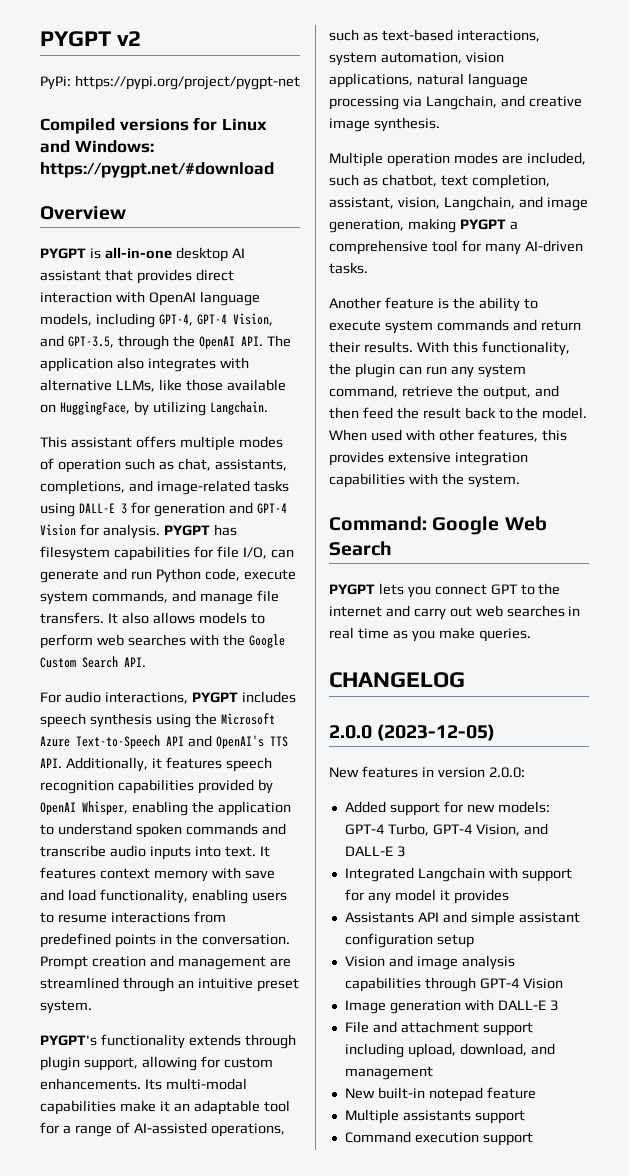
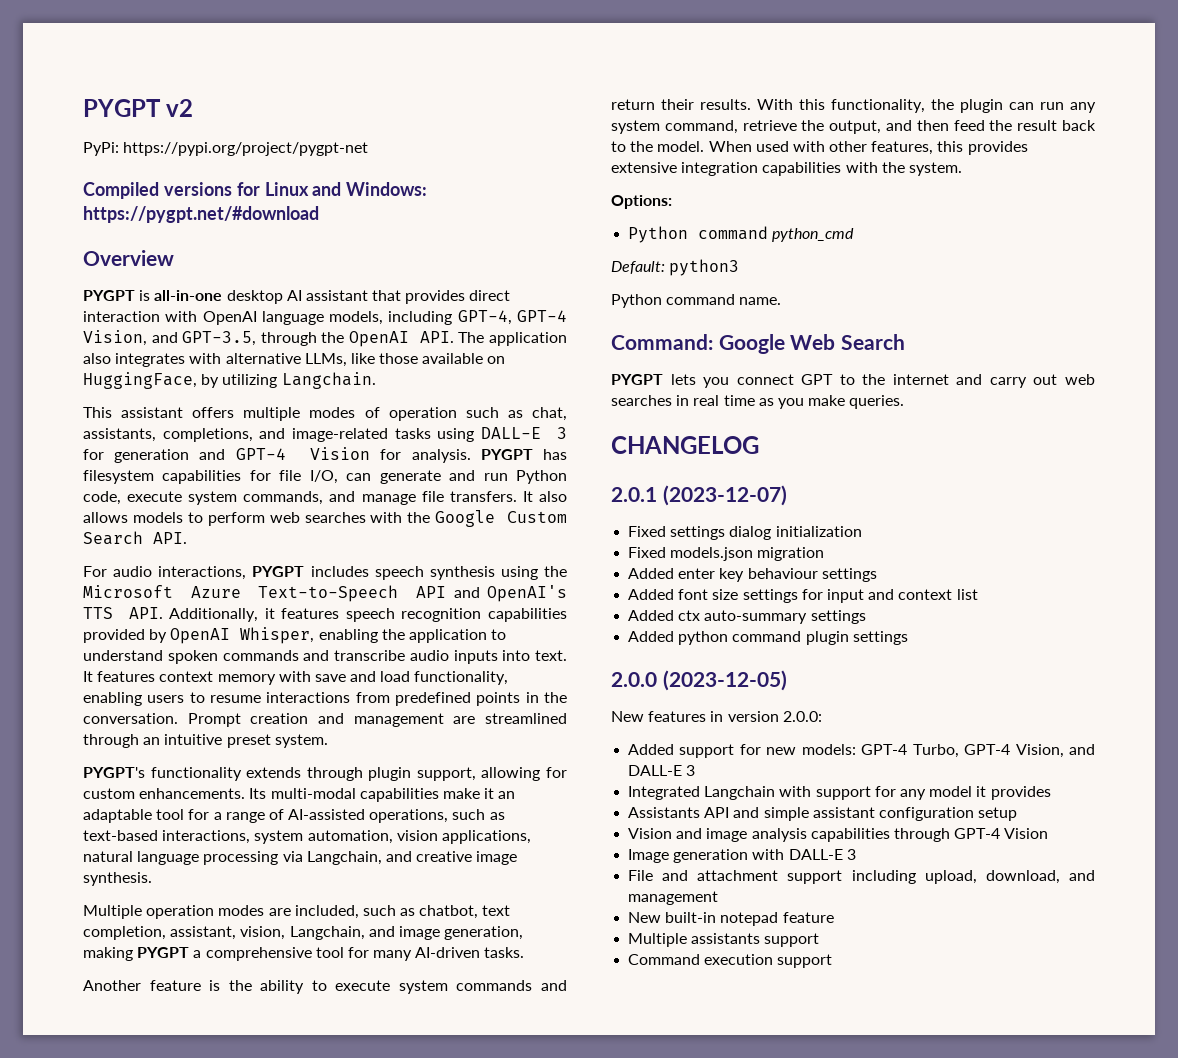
(520, 481) none -> [611,195,672,209] [628,226,855,243] [611,259,740,276] [611,294,782,308] // Options: // Python command python_cmd // Default: python3 // Python command name.
(465, 680) none -> [611,485,787,506] [628,526,862,540] [628,547,825,561] [628,568,877,582] [628,589,978,603] [628,610,866,624] [628,631,908,645] // 2.0.1 (2023-12-07) // Fixed settings dialog initialization // Fixed models.json migration // Added enter key behaviour settings // Added font size settings for input and context list // Added ctx auto-summary settings // Added python command plugin settings

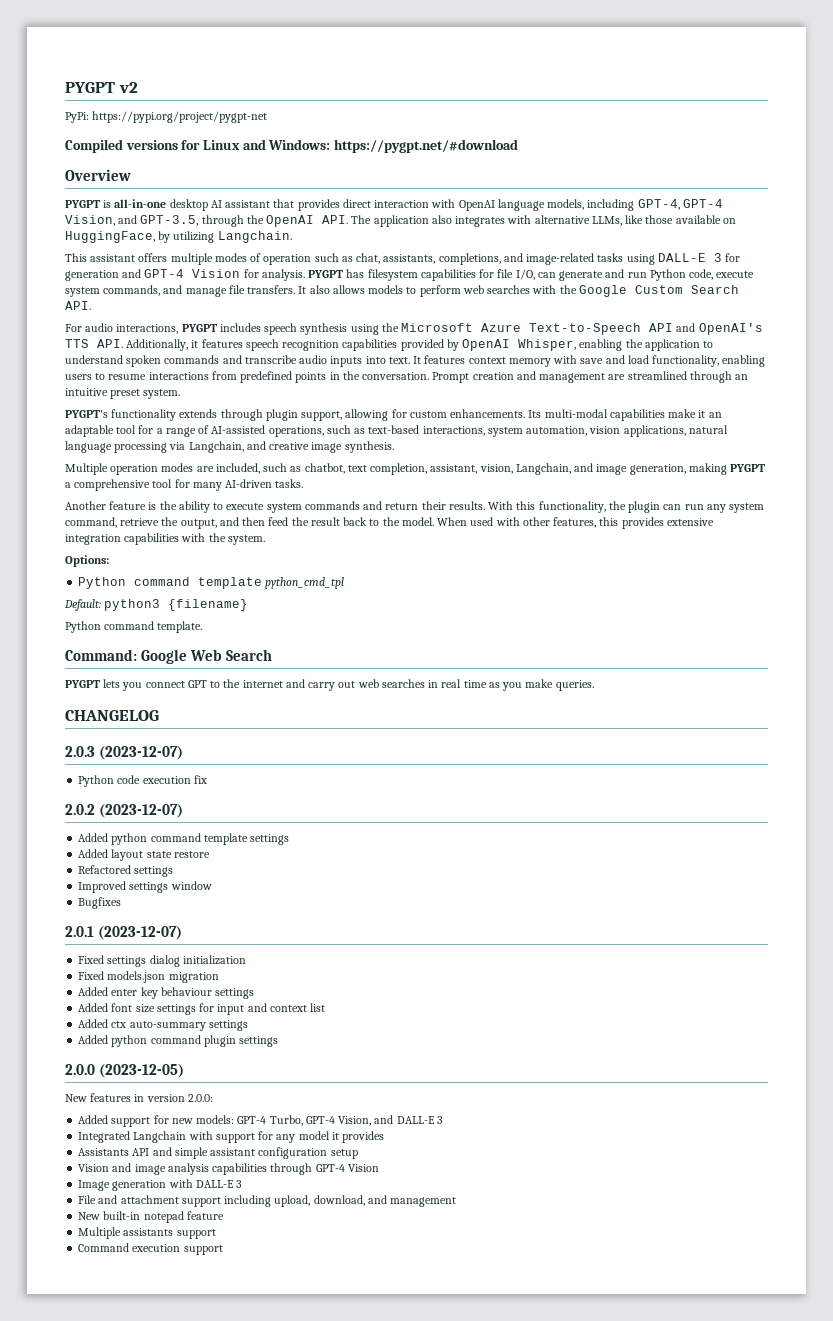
[772,228,855,242] python_cmd -> [198,577,345,589] template python_cmd_tpl
[611,294,782,308] // Python command name. -> [168,599,249,611] [65,621,203,633] {filename} // Python command template.
(759, 445) none -> [65,746,184,760] [78,775,207,787] [65,804,184,818] [78,833,290,845] [78,849,210,861] [78,865,174,877] [78,881,212,893] [78,897,122,909] // 2.0.3 (2023-12-07) // Python code execution fix // 2.0.2 (2023-12-07) // Added python command template settings // Added layout state restore // Refactored settings // Improved settings window // Bugfixes

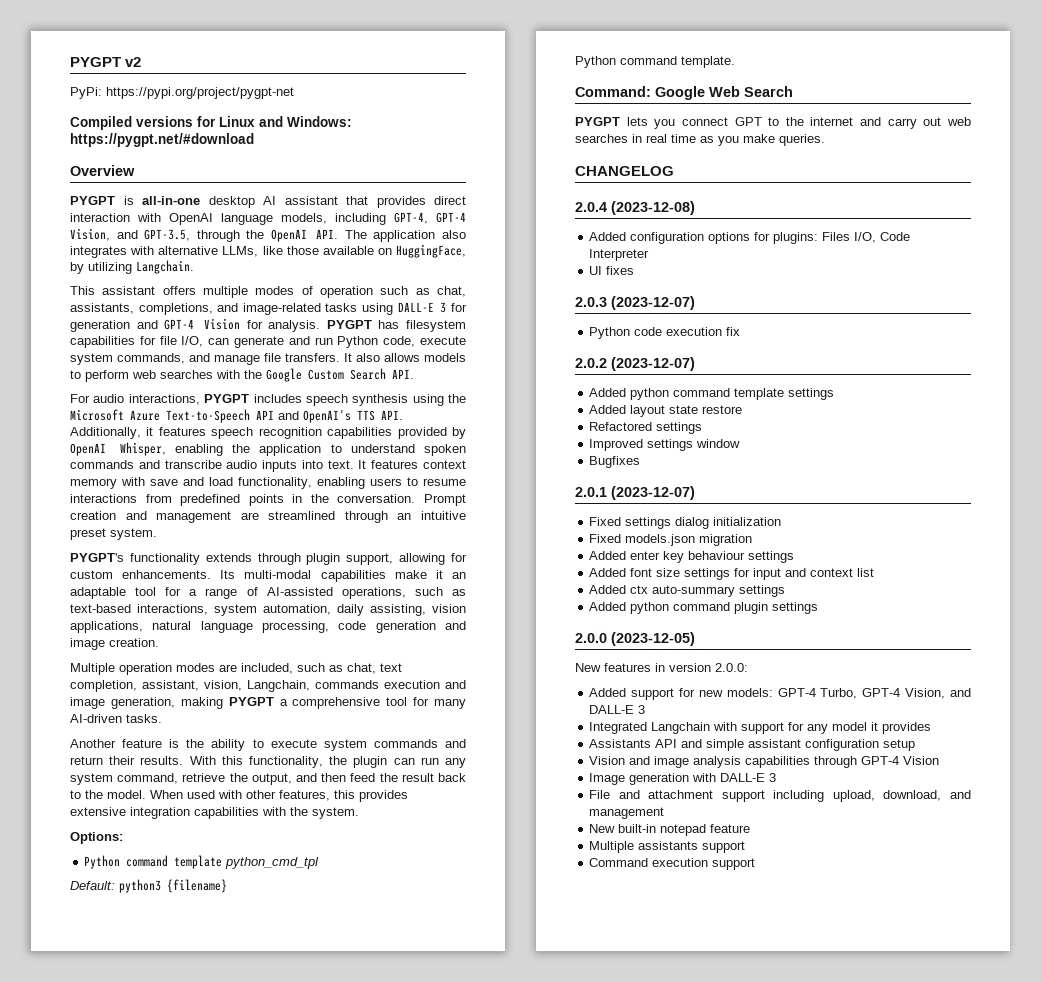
(588, 431) none -> [337,604,426,616] daily assisting,
[114,441,394,453] processing via Langchain, and creative image synthesis. -> [262,621,466,633] [70,638,159,650] processing, code generation and image creation.
[304,463,345,474] chatbot, -> [347,663,376,674] chat,
(571, 469) none -> [315,680,440,689] commands execution
(159, 715) none -> [575,201,695,215] [589,232,911,244] [589,249,650,261] [589,266,635,275] // 2.0.4 (2023-12-08) // Added configuration options for plugins: Files I/O, Code Interpreter // UI fixes

